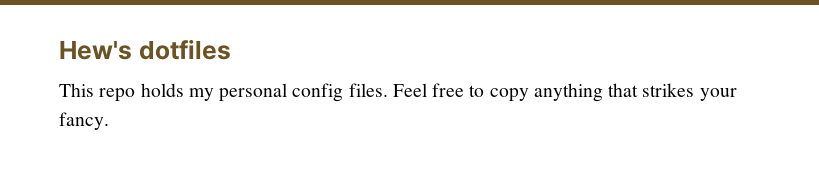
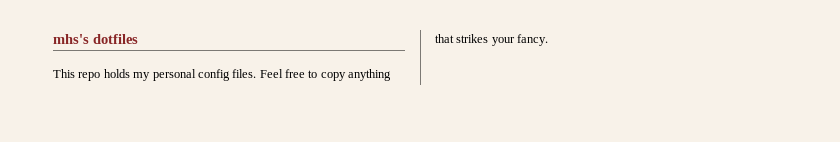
[59,40,132,60] Hew's -> [53,34,89,44] mhs's

